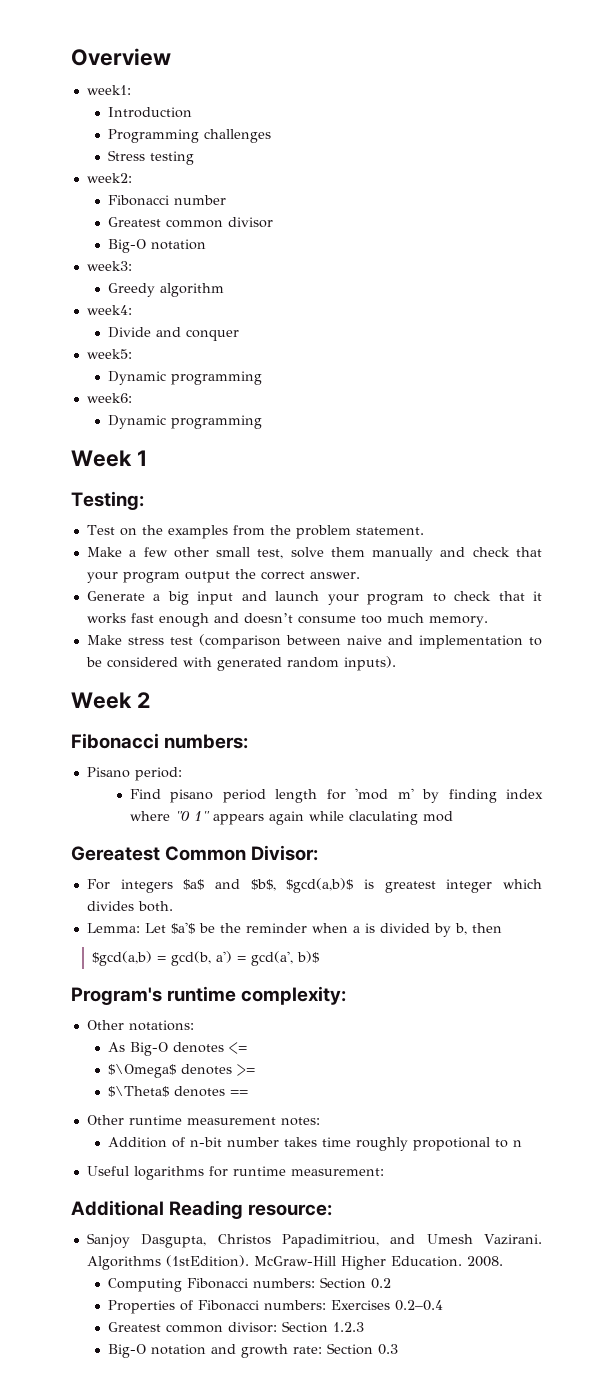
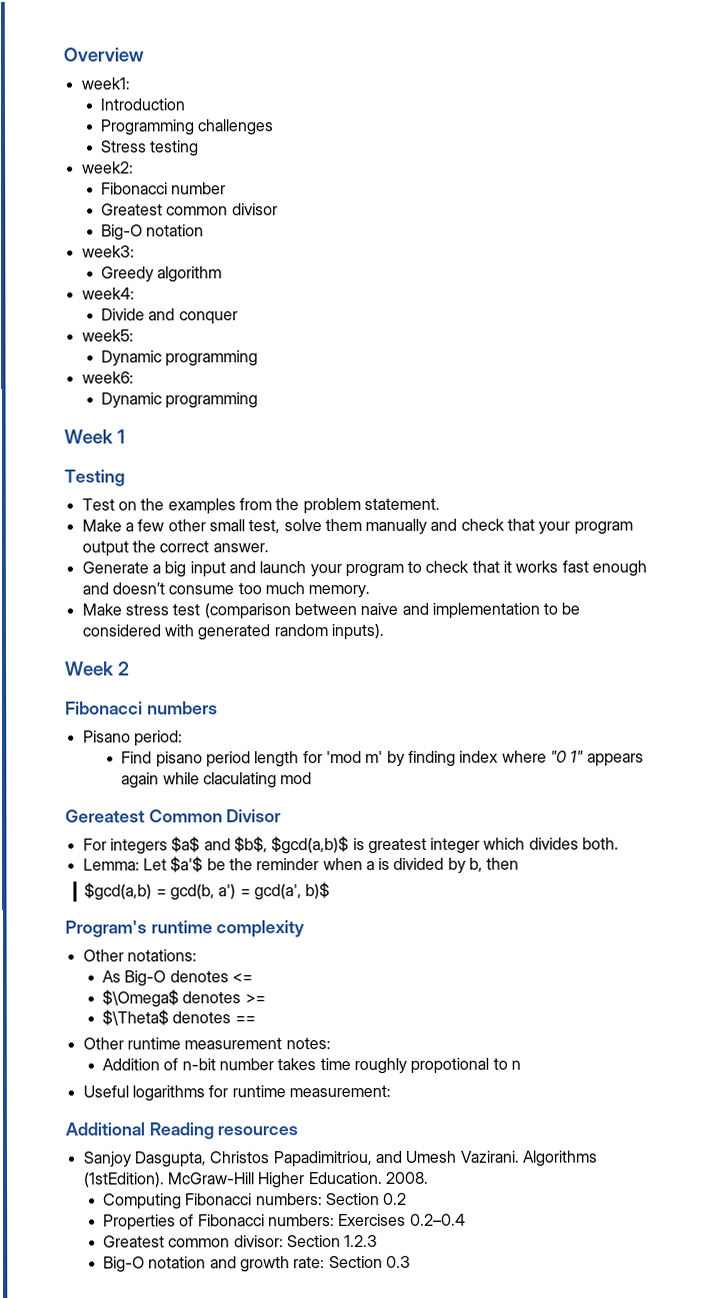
[71,491,144,510] Testing: -> [64,469,125,487] Testing
[164,734,249,749] numbers: -> [146,701,218,715] numbers
[251,845,319,861] Divisor: -> [226,809,282,823] Divisor
[241,986,347,1005] complexity: -> [216,920,306,938] complexity
[248,1204,333,1216] resource: -> [217,1126,299,1136] resources

